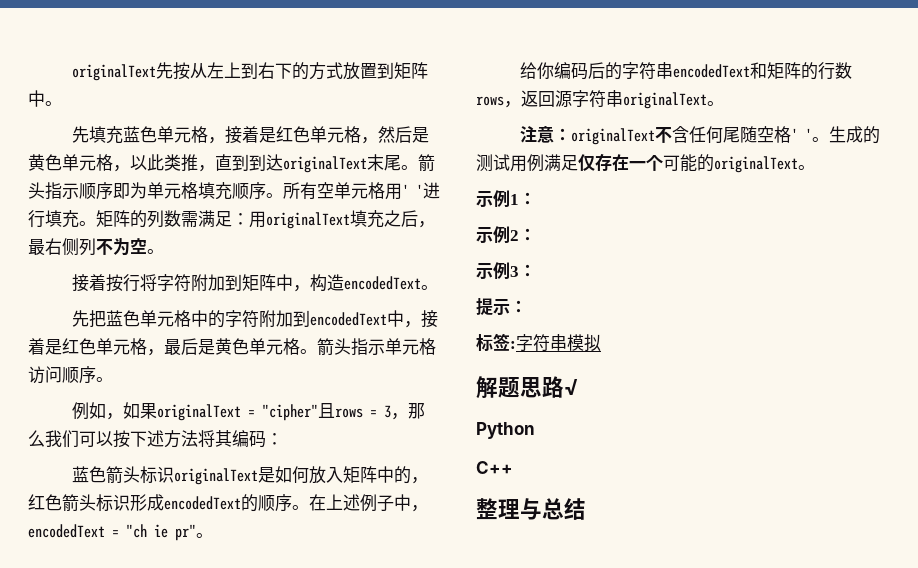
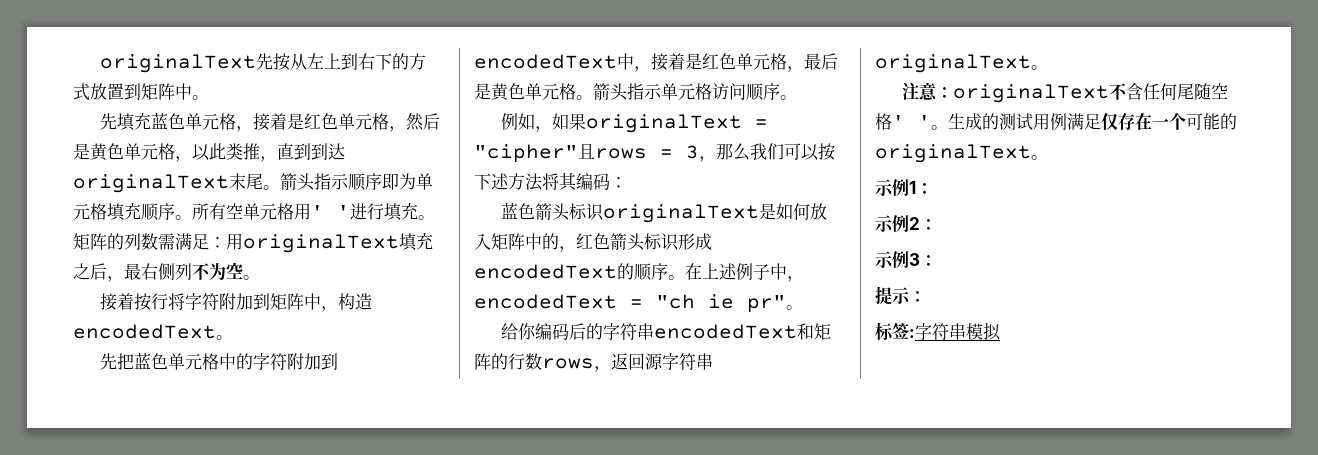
[476,376,578,399] [476,422,535,439] [476,461,513,474] [476,498,586,520] // 解题思路√ // Python // C++ // 整理与总结 -> (1001, 331) none

